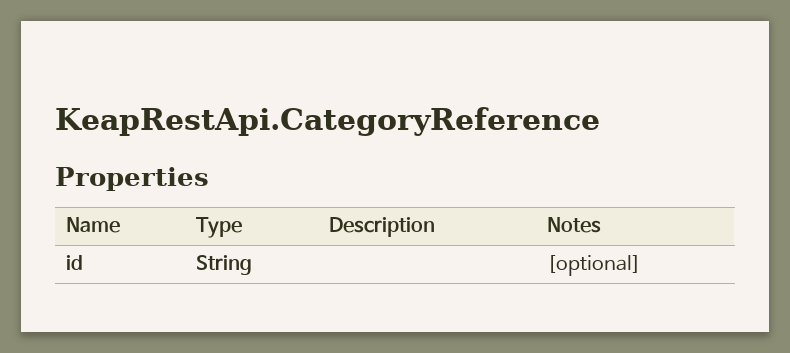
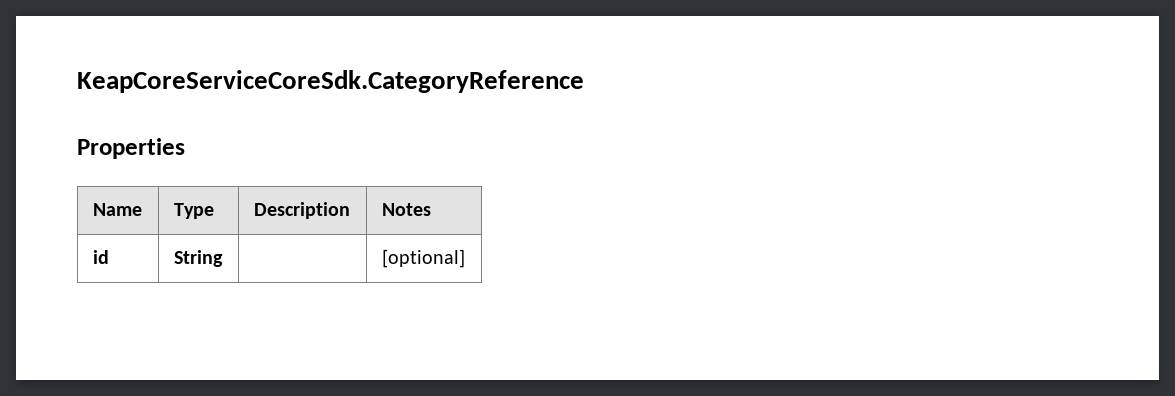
[55,107,600,136] KeapRestApi.CategoryReference -> [77,70,584,93] KeapCoreServiceCoreSdk.CategoryReference

